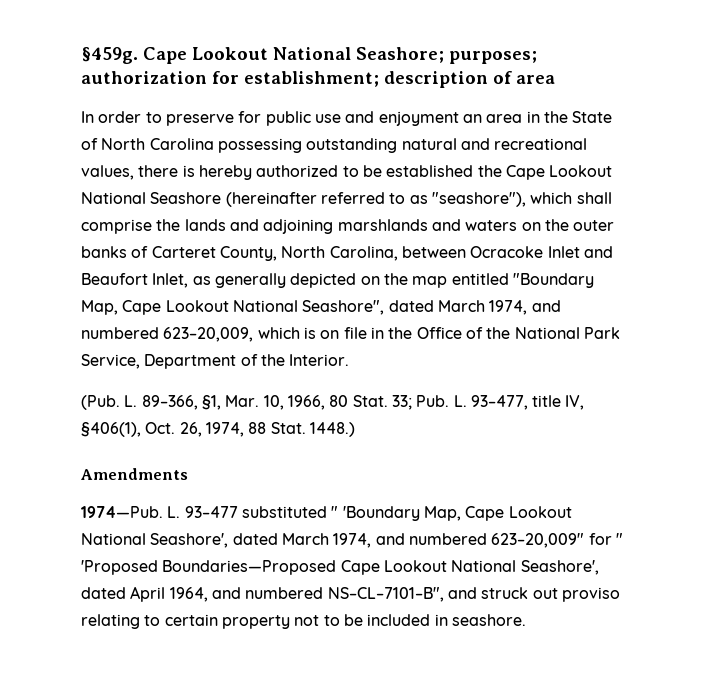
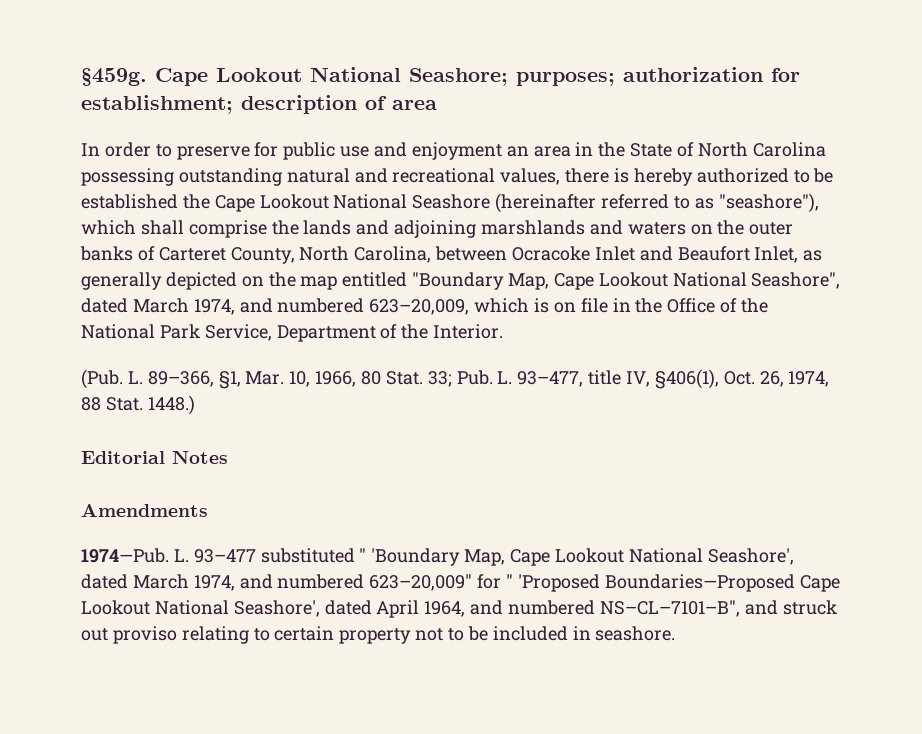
(355, 429) none -> [81,451,228,464] // Editorial Notes

